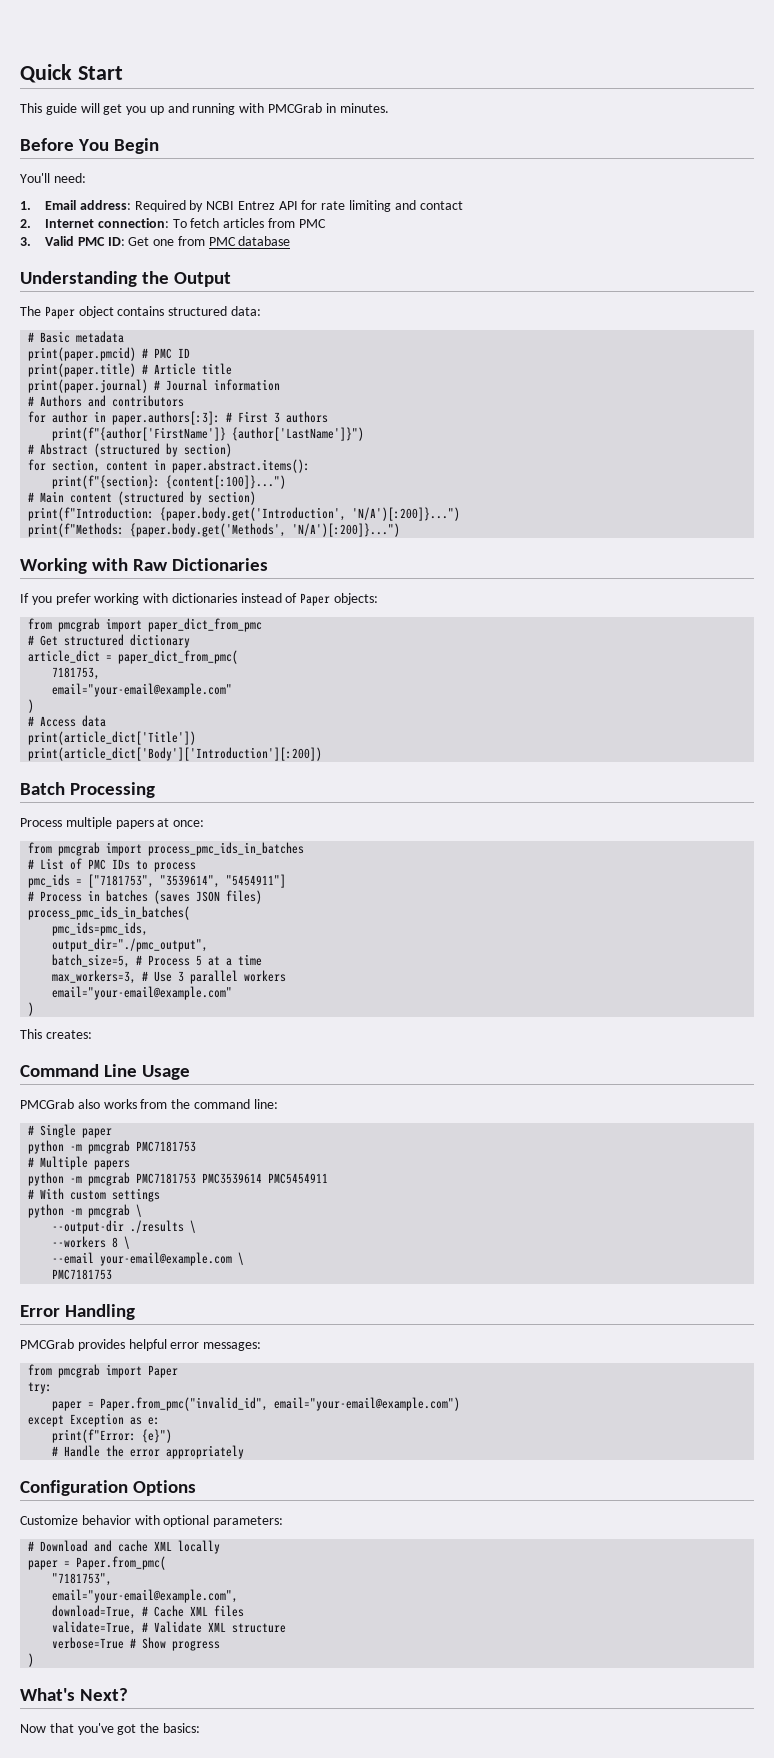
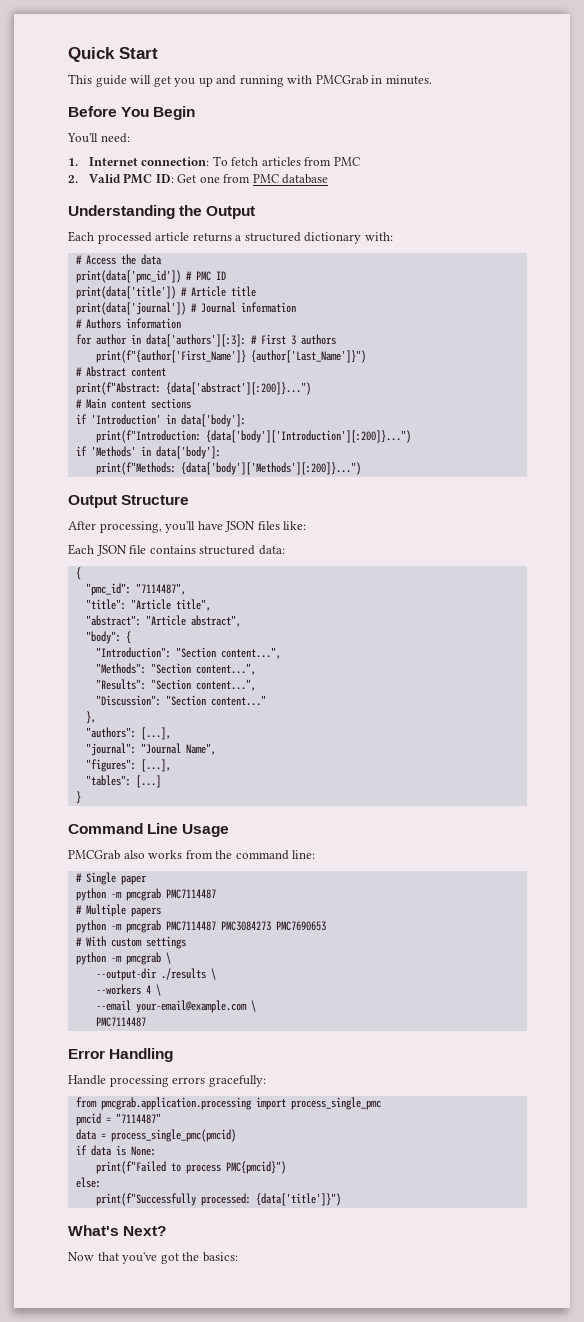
[44,200,463,212] [20,219,31,228] Email address: Required by NCBI Entrez API for rate limiting and contact // 2. -> (78, 162) none
[20,237,31,246] 3. -> [68,175,78,183] 2.
[20,306,261,319] [28,331,125,343] [28,347,137,361] The Paper object contains structured data: // # Basic metadata // print(paper.pmcid) -> [68,231,393,244] [75,254,162,265] [75,270,181,283] Each processed article returns a structured dictionary with: // # Access the data // print(data['pmc_id'])
[28,363,137,377] print(paper.title) -> [75,286,176,299] print(data['title'])
[28,379,149,393] print(paper.journal) -> [75,302,186,315] print(data['journal'])
[88,395,185,407] and contributors -> [125,318,181,329] information
[112,411,221,425] paper.authors[:3]: -> [145,334,246,347] data['authors'][:3]:
[52,427,365,441] print(f"{author['FirstName']} {author['LastName']}") -> [95,350,366,363] print(f"{author['First_Name']} {author['Last_Name']}")
[94,443,233,457] [28,459,311,473] [52,475,287,489] [28,491,257,505] [28,507,461,521] [28,523,401,537] [20,558,269,574] [20,593,379,606] [28,618,263,632] [28,634,191,648] [28,650,239,664] [52,667,101,680] [52,683,233,697] [28,699,35,713] [28,715,107,727] [28,731,197,745] [28,747,323,761] [20,782,156,798] [20,817,205,829] [28,842,305,856] [28,858,197,872] [28,874,287,888] [28,890,263,904] [28,906,191,920] [52,922,149,936] [52,938,209,952] [52,954,263,968] [52,970,287,984] [52,986,233,1000] [28,1002,35,1016] [20,1029,92,1039] (structured by section) // for section, content in paper.abstract.items(): // print(f"{section}: {content[:100]}...") // # Main content (structured by section) // print(f"Introduction: {paper.body.get('Introduction', 'N/A')[:200]}...") // print(f"Methods: {paper.body.get('Methods', 'N/A')[:200]}...") // Working with Raw Dictionaries // If you prefer working with dictionaries instead of Paper objects: // from pmcgrab import paper_dict_from_pmc // # Get structured dictionary // article_dict = paper_dict_from_pmc( // 7181753, // email="your-email@example.com" // ) // # Access data // print(article_dict['Title']) // print(article_dict['Body']['Introduction'][:200]) // Batch Processing // Process multiple papers at once: // from pmcgrab import process_pmc_ids_in_batches // # List of PMC IDs to process // pmc_ids = ["7181753", "3539614", "5454911"] // # Process in batches (saves JSON files) // process_pmc_ids_in_batches( // pmc_ids=pmc_ids, // output_dir="./pmc_output", // batch_size=5, # Process 5 at a time // max_workers=3, # Use 3 parallel workers // email="your-email@example.com" // ) // This creates: -> [130,368,166,377] [75,382,311,395] [75,398,191,409] [75,414,246,427] [95,430,411,443] [75,446,221,459] [95,462,361,475] [68,495,190,508] [68,521,307,533] [68,544,285,556] [75,567,81,580] [85,583,186,596] [85,599,211,611] [85,615,241,627] [85,631,131,644] [95,647,281,659] [95,663,256,675] [95,679,256,691] [95,695,266,706] [85,711,96,724] [85,727,171,740] [85,743,216,756] [85,759,171,772] [85,775,161,788] [75,791,81,804] content // print(f"Abstract: {data['abstract'][:200]}...") // # Main content sections // if 'Introduction' in data['body']: // print(f"Introduction: {data['body']['Introduction'][:200]}...") // if 'Methods' in data['body']: // print(f"Methods: {data['body']['Methods'][:200]}...") // Output Structure // After processing, you'll have JSON files like: // Each JSON file contains structured data: // { // "pmc_id": "7114487", // "title": "Article title", // "abstract": "Article abstract", // "body": { // "Introduction": "Section content...", // "Methods": "Section content...", // "Results": "Section content...", // "Discussion": "Section content..." // }, // "authors": [...], // "journal": "Journal Name", // "figures": [...], // "tables": [...] // }
[136,1141,197,1152] PMC7181753 -> [165,889,216,899] PMC7114487
[136,1173,329,1184] PMC7181753 PMC3539614 PMC5454911 -> [165,921,326,931] PMC7114487 PMC3084273 PMC7690653
[112,1237,119,1248] 8 -> [145,985,151,994] 4
[52,1269,113,1280] PMC7181753 -> [95,1017,146,1027] PMC7114487
[20,1339,262,1351] [28,1364,179,1378] [28,1382,53,1394] [52,1397,461,1411] [28,1413,161,1427] [52,1429,173,1443] [52,1445,245,1459] [20,1480,197,1496] [20,1515,284,1527] [28,1540,221,1554] [28,1556,167,1570] [52,1573,113,1586] [52,1589,239,1603] [52,1605,245,1619] [52,1621,287,1635] [52,1637,221,1651] [28,1653,35,1667] PMCGrab provides helpful error messages: // from pmcgrab import Paper // try: // paper = Paper.from_pmc("invalid_id", email="your-email@example.com") // except Exception as e: // print(f"Error: {e}") // # Handle the error appropriately // Configuration Options // Customize behavior with optional parameters: // # Download and cache XML locally // paper = Paper.from_pmc( // "7181753", // email="your-email@example.com", // download=True, # Cache XML files // validate=True, # Validate XML structure // verbose=True # Show progress // ) -> [68,1075,266,1087] [75,1097,381,1110] [75,1113,161,1126] [75,1129,236,1142] [75,1145,156,1156] [95,1161,286,1174] [75,1177,101,1188] [95,1193,341,1206] Handle processing errors gracefully: // from pmcgrab.application.processing import process_single_pmc // pmcid = "7114487" // data = process_single_pmc(pmcid) // if data is None: // print(f"Failed to process PMC{pmcid}") // else: // print(f"Successfully processed: {data['title']}")

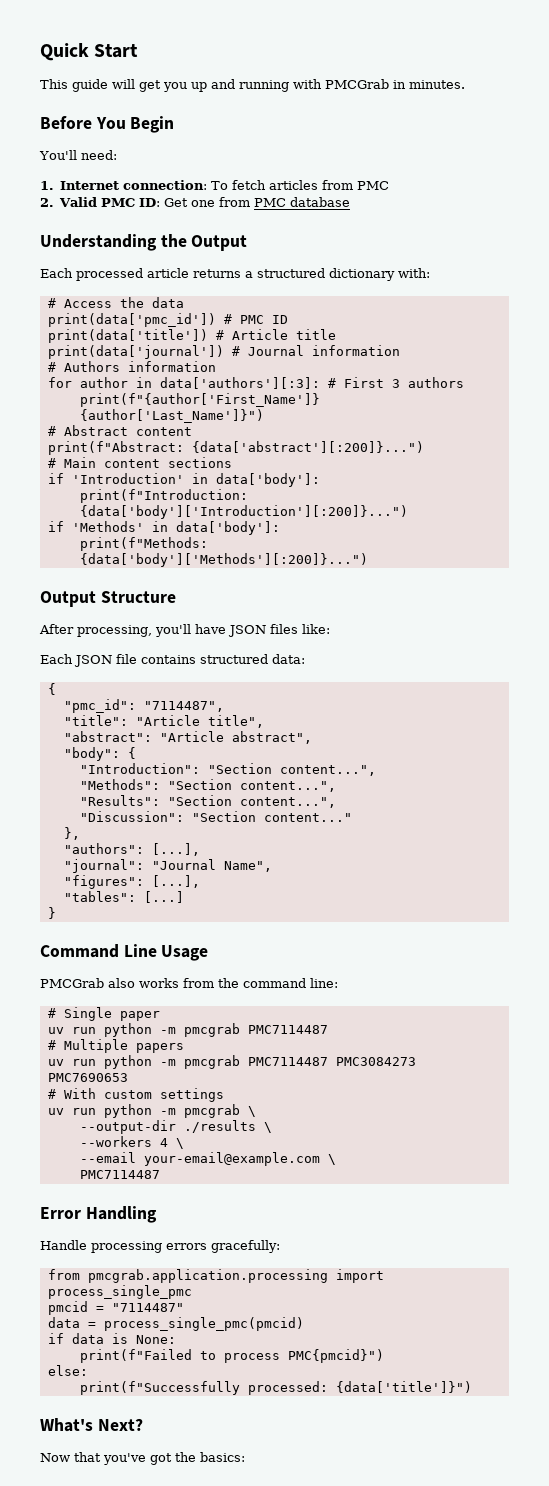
(147, 880) none -> [47,1027,96,1034] uv run
(161, 912) none -> [47,1059,96,1066] uv run
(186, 942) none -> [47,1108,96,1115] uv run

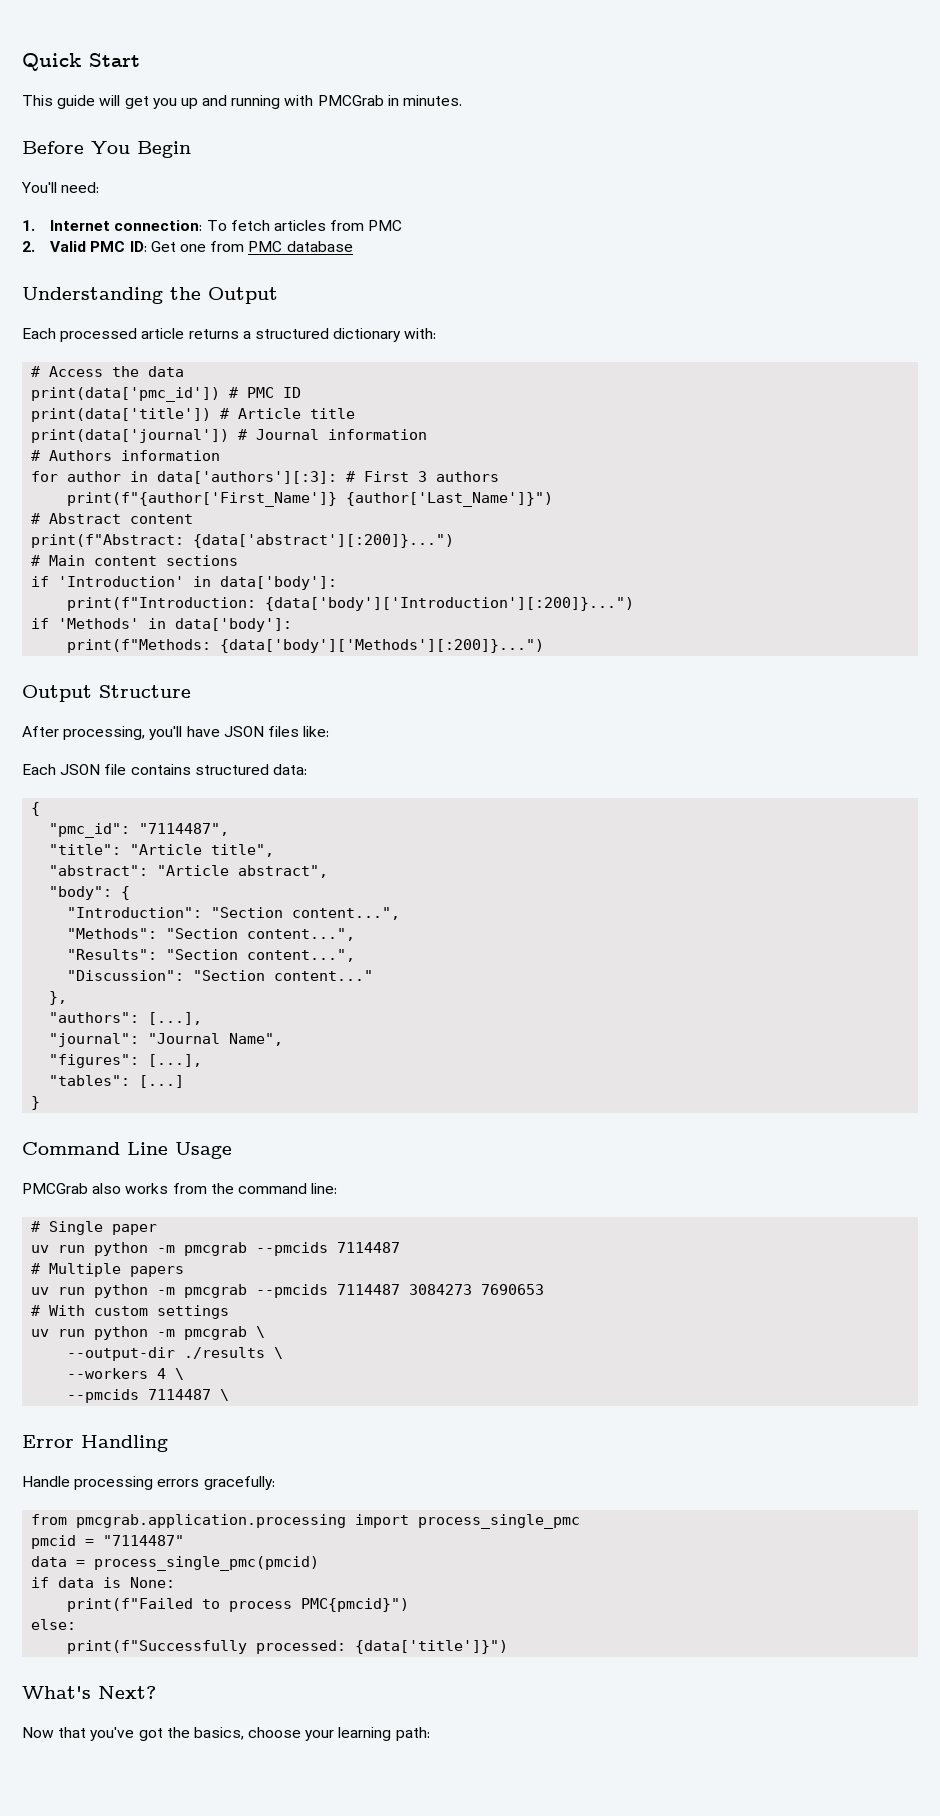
[247,1025,328,1034] PMC7114487 -> [256,1242,401,1256] --pmcids 7114487
[247,1057,416,1066] [47,1073,128,1082] PMC7114487 PMC3084273 PMC7690653 -> [256,1284,545,1298] --pmcids 7114487 3084273 7690653
[79,1152,336,1166] [79,1170,160,1179] --email your-email@example.com \ // PMC7114487 -> [67,1389,230,1403] --pmcids 7114487 \
[200,1452,245,1462] basics: -> [193,1727,430,1741] basics, choose your learning path:

